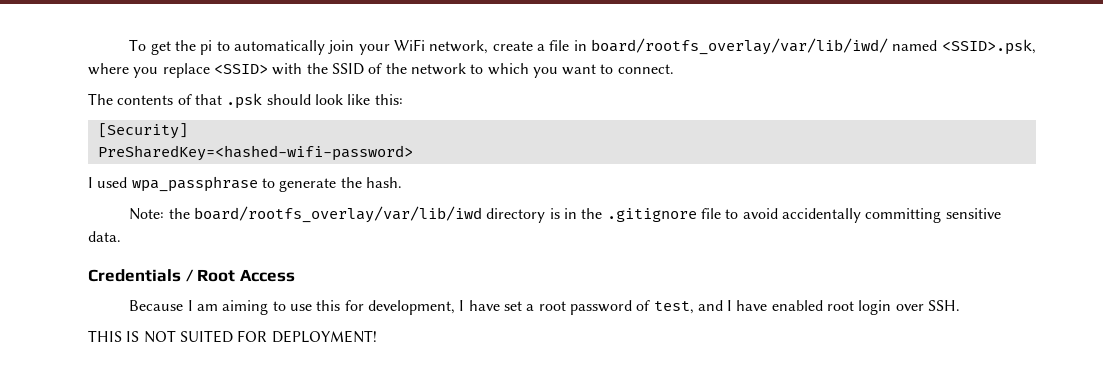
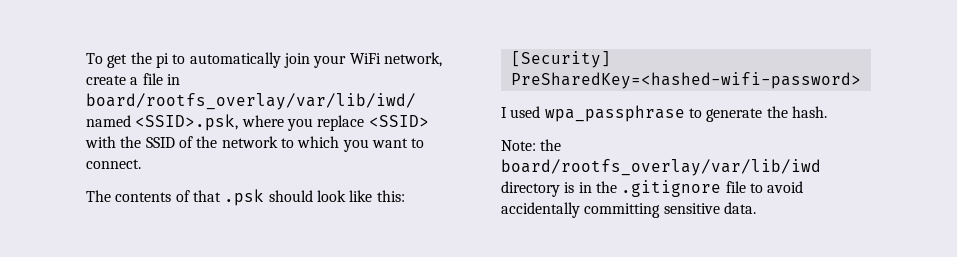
[88,269,295,282] [129,300,961,315] [88,330,377,343] // Credentials / Root Access // Because I am aiming to use this for development, I have set a root password of test, and I have enabled root login over SSH. // THIS IS NOT SUITED FOR DEPLOYMENT! -> (756, 208) none

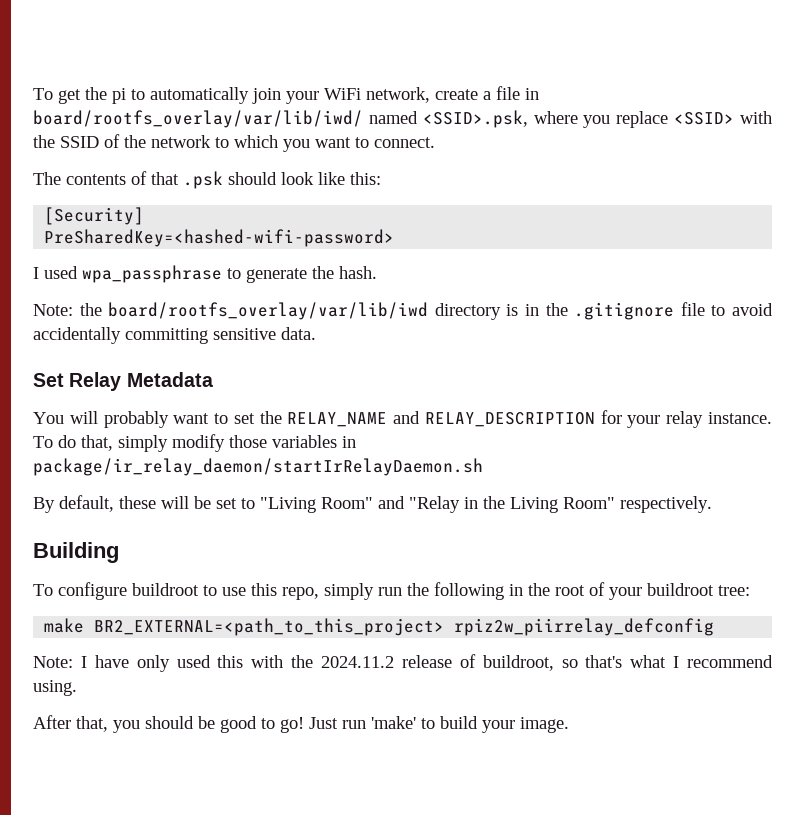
(756, 208) none -> [33,372,213,391] [33,410,772,428] [33,434,356,452] [33,458,483,476] [33,495,712,513] [33,542,119,563] [33,582,750,600] [44,618,715,636] [33,654,773,672] [33,680,77,696] [33,715,569,733] // Set Relay Metadata // You will probably want to set the RELAY_NAME and RELAY_DESCRIPTION for your relay instance. To do that, simply modify those variables in package/ir_relay_daemon/startIrRelayDaemon.sh // By default, these will be set to "Living Room" and "Relay in the Living Room" respectively. // Building // To configure buildroot to use this repo, simply run the following in the root of your buildroot tree: // make BR2_EXTERNAL=<path_to_this_project> rpiz2w_piirrelay_defconfig // Note: I have only used this with the 2024.11.2 release of buildroot, so that's what I recommend using. // After that, you should be good to go! Just run 'make' to build your image.

